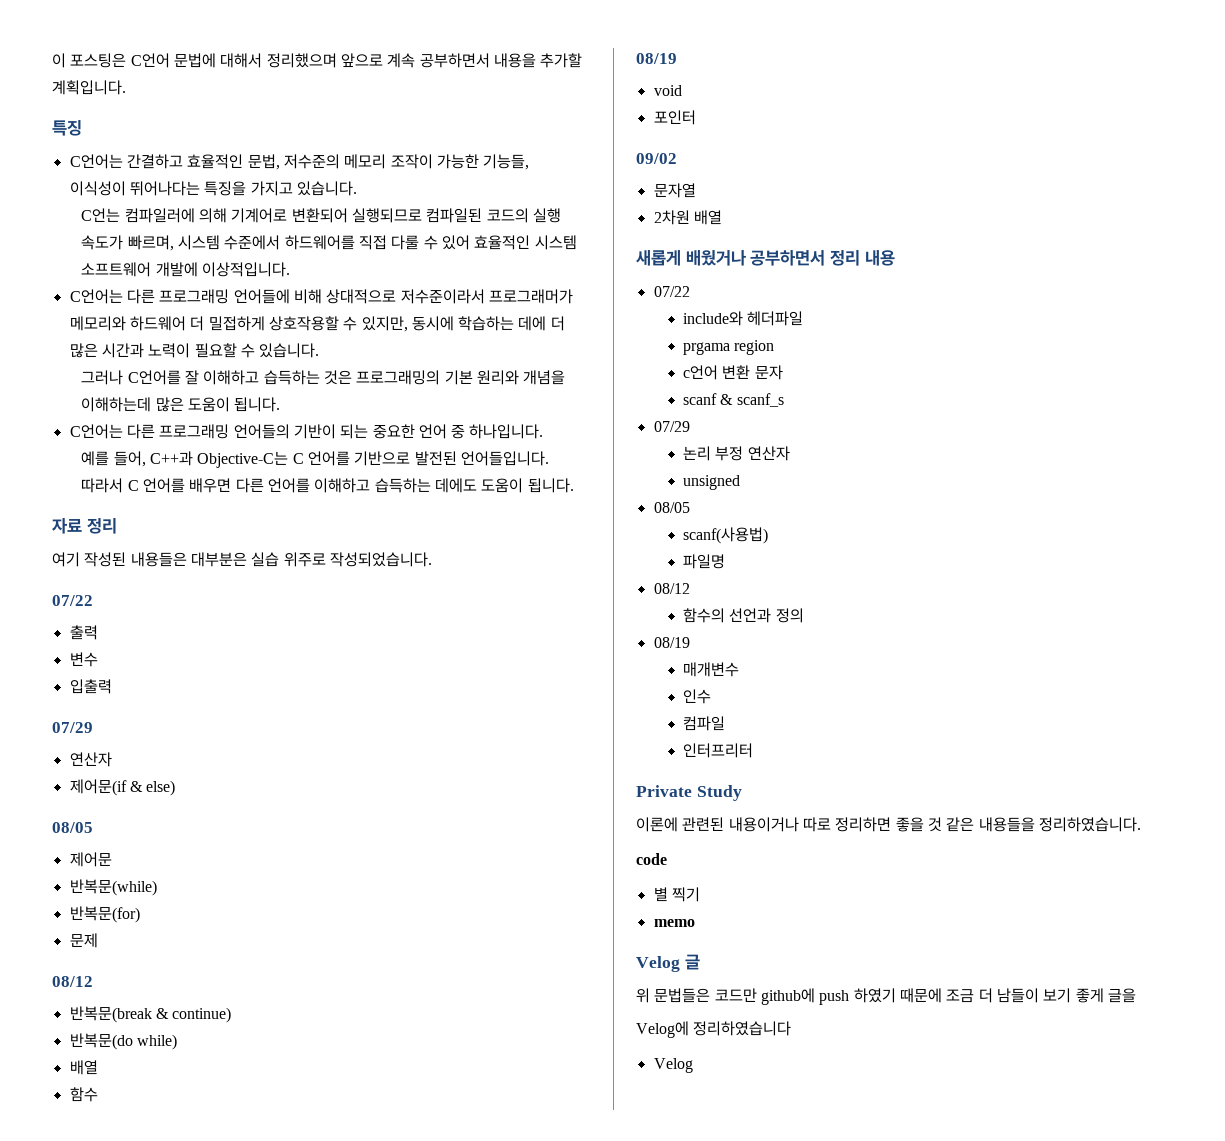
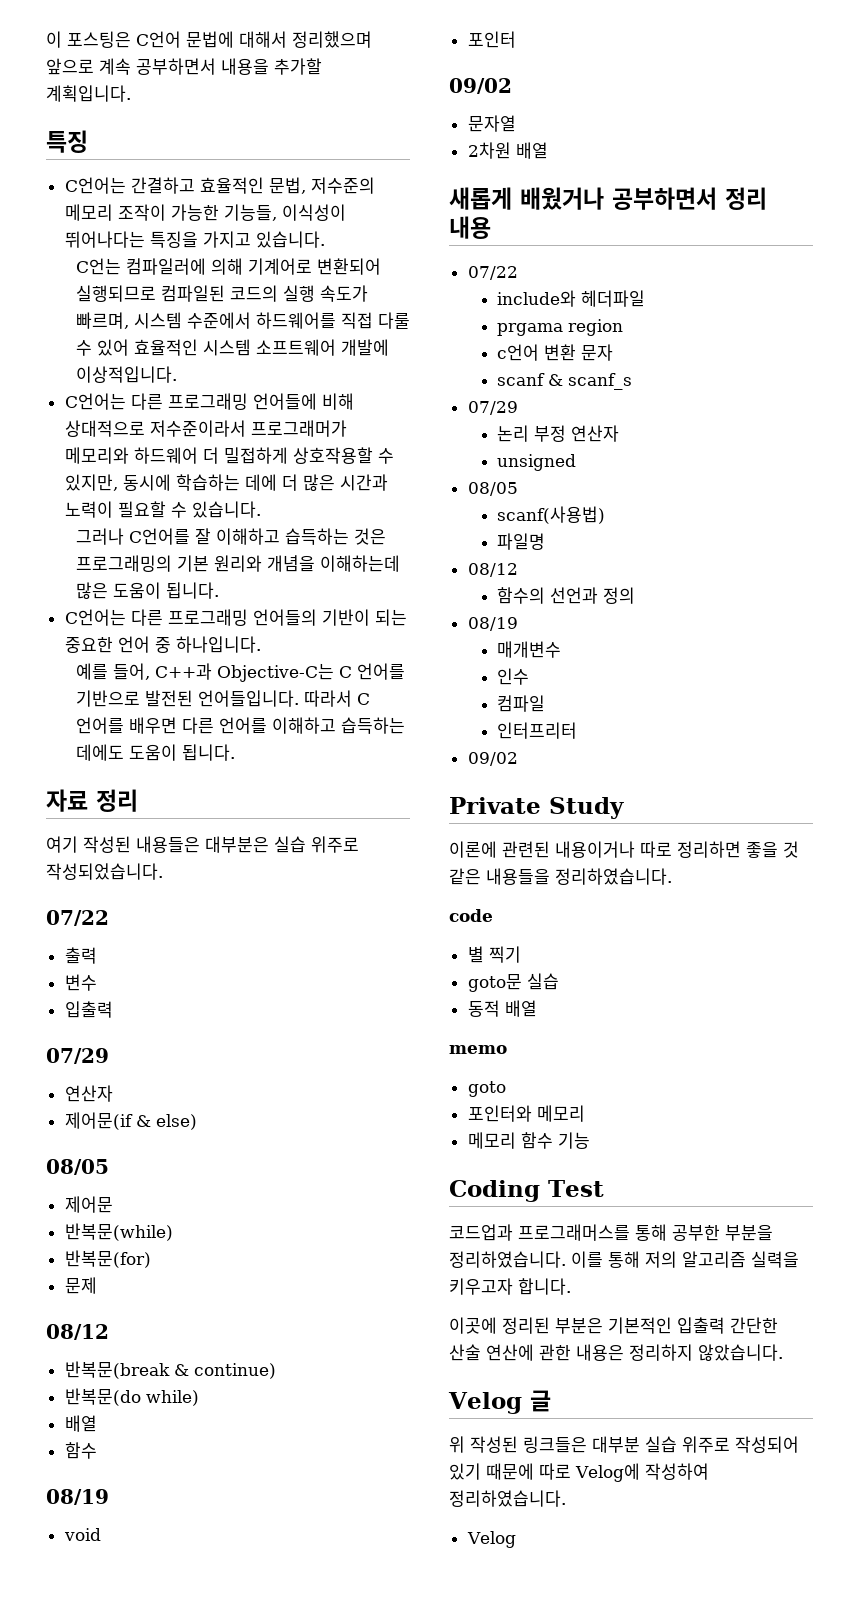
(754, 750) none -> [467,752,518,766] // 09/02
[653,919,695,927] [636,954,700,972] [636,988,1136,1005] [636,1021,792,1038] memo // Velog 글 // 위 문법들은 코드만 github에 push 하였기 때문에 조금 더 남들이 보기 좋게 글을 // Velog에 정리하였습니다 -> [467,973,559,992] [467,1000,537,1017] [449,1045,507,1054] [467,1081,506,1097] [467,1105,585,1122] [467,1132,590,1149] [449,1180,604,1202] [449,1224,773,1241] [449,1251,799,1268] [449,1278,571,1295] [449,1317,778,1334] [449,1344,783,1361] [448,1390,551,1414] [449,1436,799,1453] [449,1463,709,1482] [449,1490,566,1507] goto문 실습 // 동적 배열 // memo // goto // 포인터와 메모리 // 메모리 함수 기능 // Coding Test // 코드업과 프로그래머스를 통해 공부한 부분을 정리하였습니다. 이를 통해 저의 알고리즘 실력을 키우고자 합니다. // 이곳에 정리된 부분은 기본적인 입출력 간단한 산술 연산에 관한 내용은 정리하지 않았습니다. // Velog 글 // 위 작성된 링크들은 대부분 실습 위주로 작성되어 있기 때문에 따로 Velog에 작성하여 정리하였습니다.

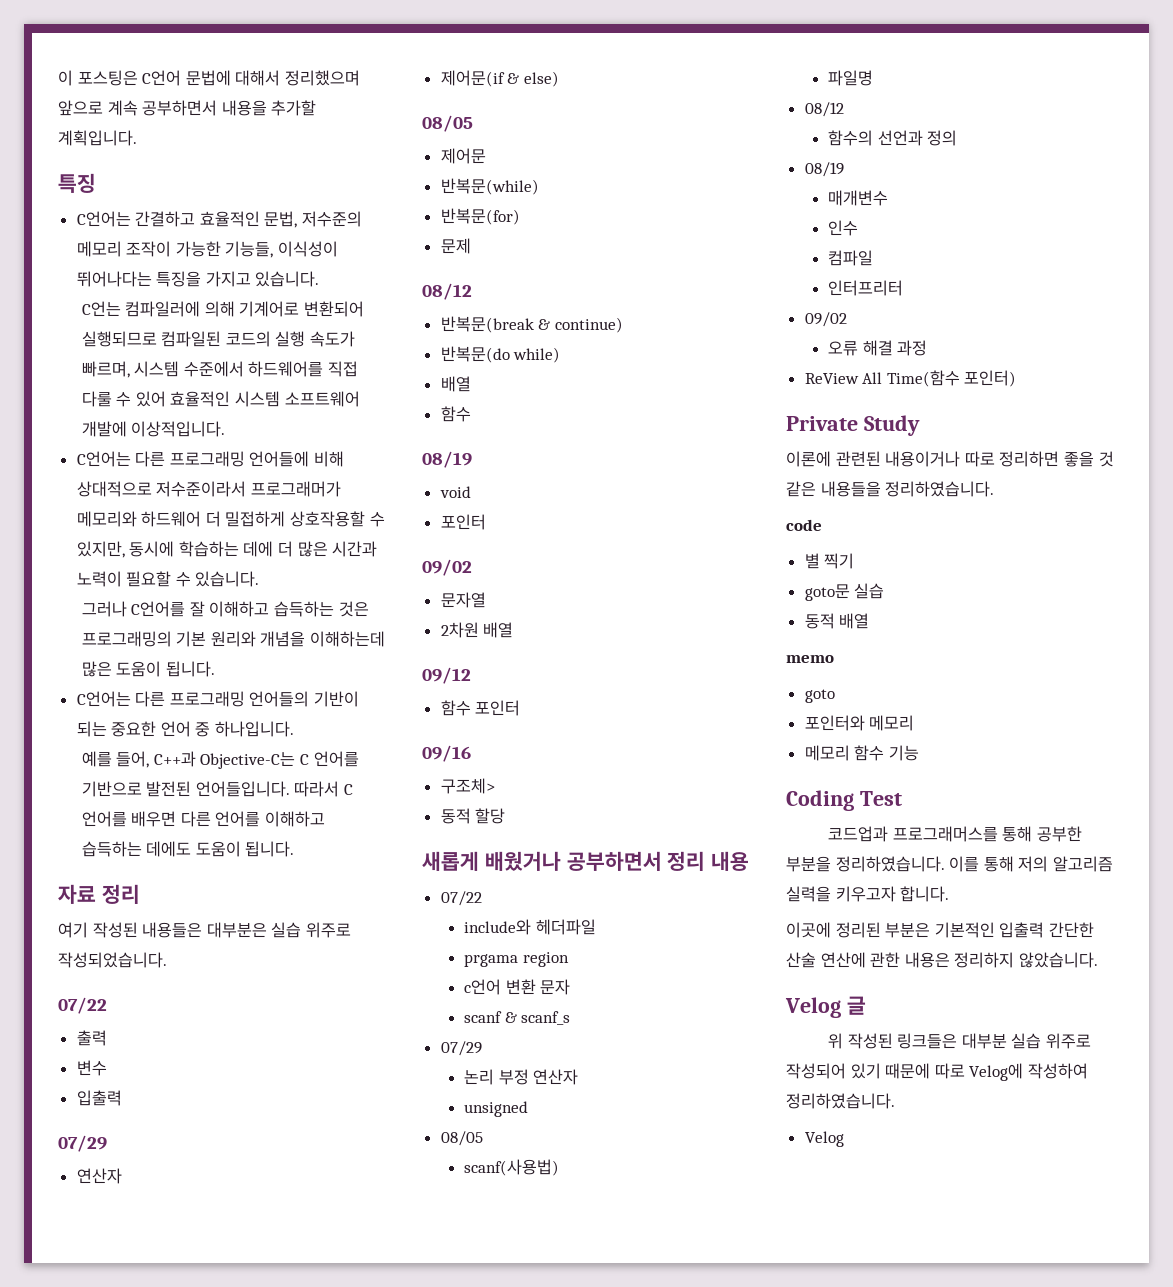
(548, 150) none -> [422,667,471,684] [440,700,521,716] [422,745,471,762] [440,778,495,794] [440,808,506,824] // 09/12 // 함수 포인터 // 09/16 // 구조체> // 동적 할당
(518, 759) none -> [828,340,928,356] [804,370,1017,387] // 오류 해결 과정 // ReView All Time(함수 포인터)

